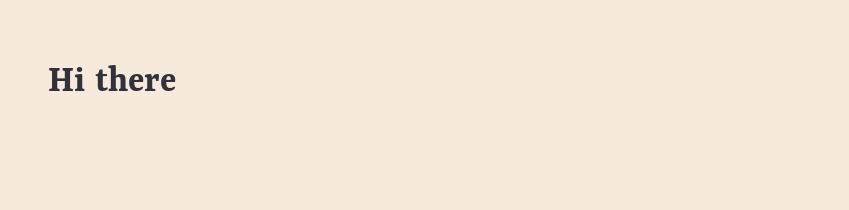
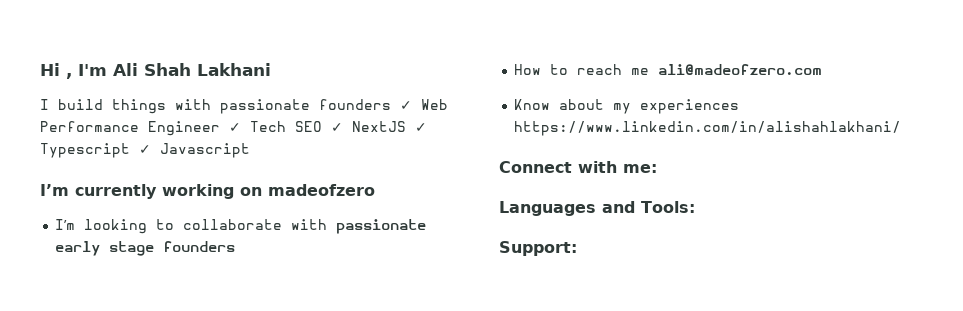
[95,65,177,91] there -> [66,63,271,79] [40,99,448,114] [40,121,427,136] [40,143,250,158] [40,184,375,199] [55,219,427,234] [55,241,236,256] [514,64,823,75] [514,99,740,114] [514,121,902,136] [499,161,657,173] [499,201,695,216] [499,241,577,256] , I'm Ali Shah Lakhani // I build things with passionate founders ✓ Web Performance Engineer ✓ Tech SEO ✓ NextJS ✓ Typescript ✓ Javascript // I’m currently working on madeofzero // I’m looking to collaborate with passionate early stage founders // How to reach me ali@madeofzero.com // Know about my experiences https://www.linkedin.com/in/alishahlakhani/ // Connect with me: // Languages and Tools: // Support:

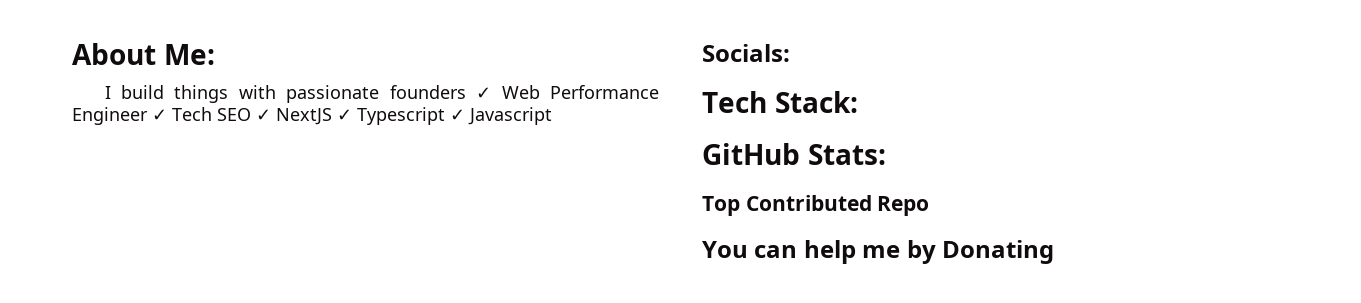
[40,63,271,79] Hi , I'm Ali Shah Lakhani -> [72,43,215,65] About Me:
[40,184,375,199] [55,219,427,234] [55,241,236,256] [514,64,823,75] [514,99,740,114] [514,121,902,136] [499,161,657,173] [499,201,695,216] [499,241,577,256] I’m currently working on madeofzero // I’m looking to collaborate with passionate early stage founders // How to reach me ali@madeofzero.com // Know about my experiences https://www.linkedin.com/in/alishahlakhani/ // Connect with me: // Languages and Tools: // Support: -> [702,44,790,62] [702,91,858,113] [702,143,886,165] [702,195,930,216] [702,240,1055,264] Socials: // Tech Stack: // GitHub Stats: // Top Contributed Repo // You can help me by Donating

